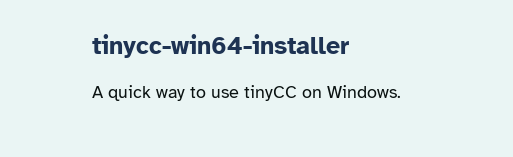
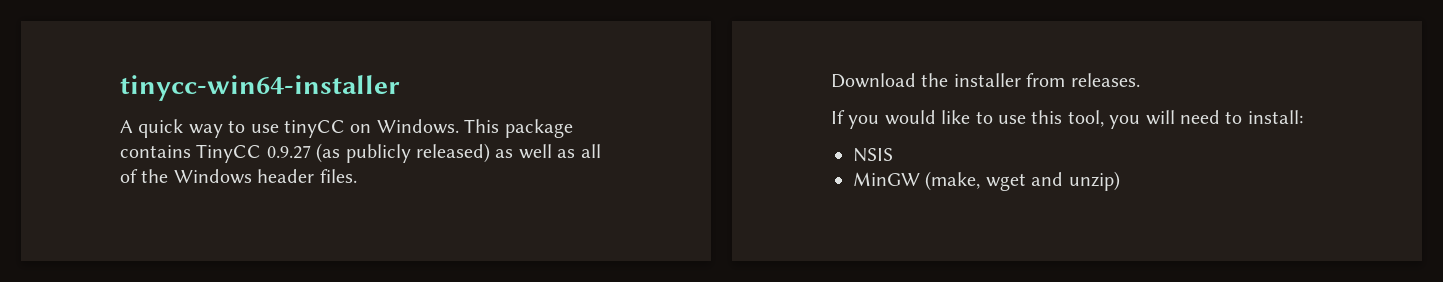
(401, 91) none -> [464,119,573,138] [120,143,601,163] [120,169,357,184] [831,73,1140,88] [831,110,1303,129] [853,148,893,162] [853,171,1120,191] This package contains TinyCC 0.9.27 (as publicly released) as well as all of the Windows header files. // Download the installer from releases. // If you would like to use this tool, you will need to install: // NSIS // MinGW (make, wget and unzip)

